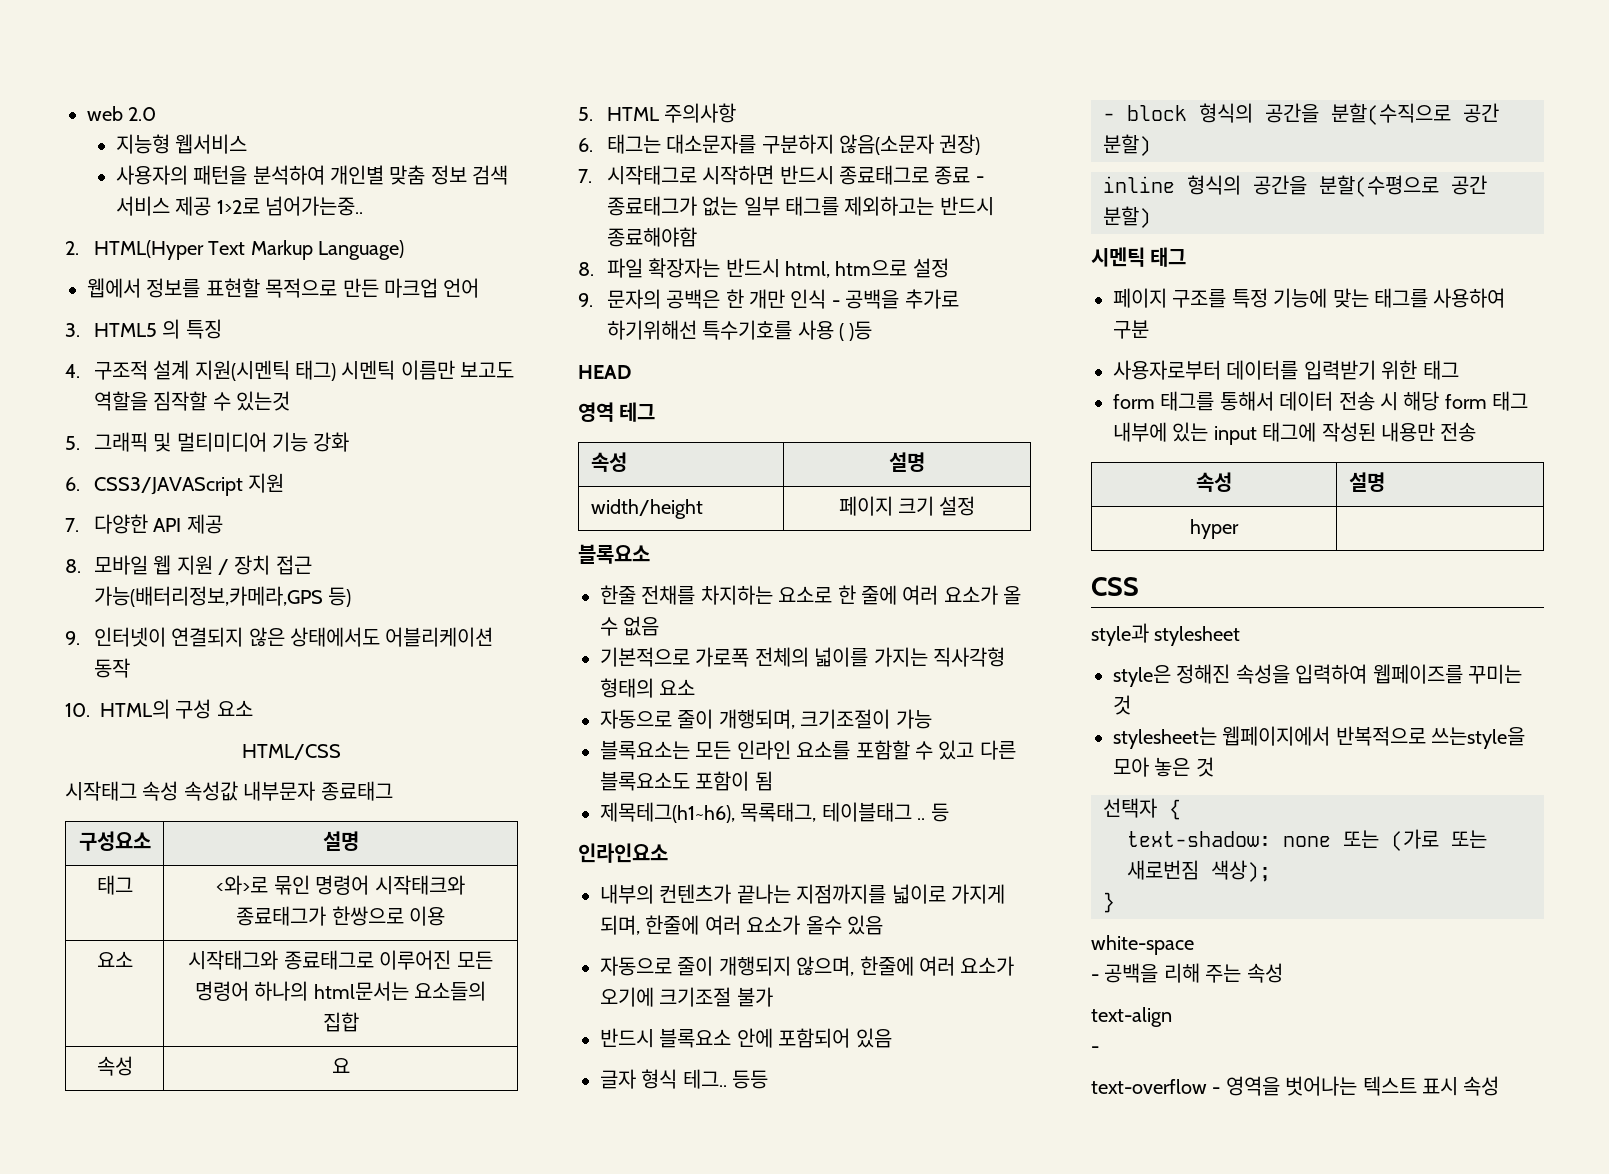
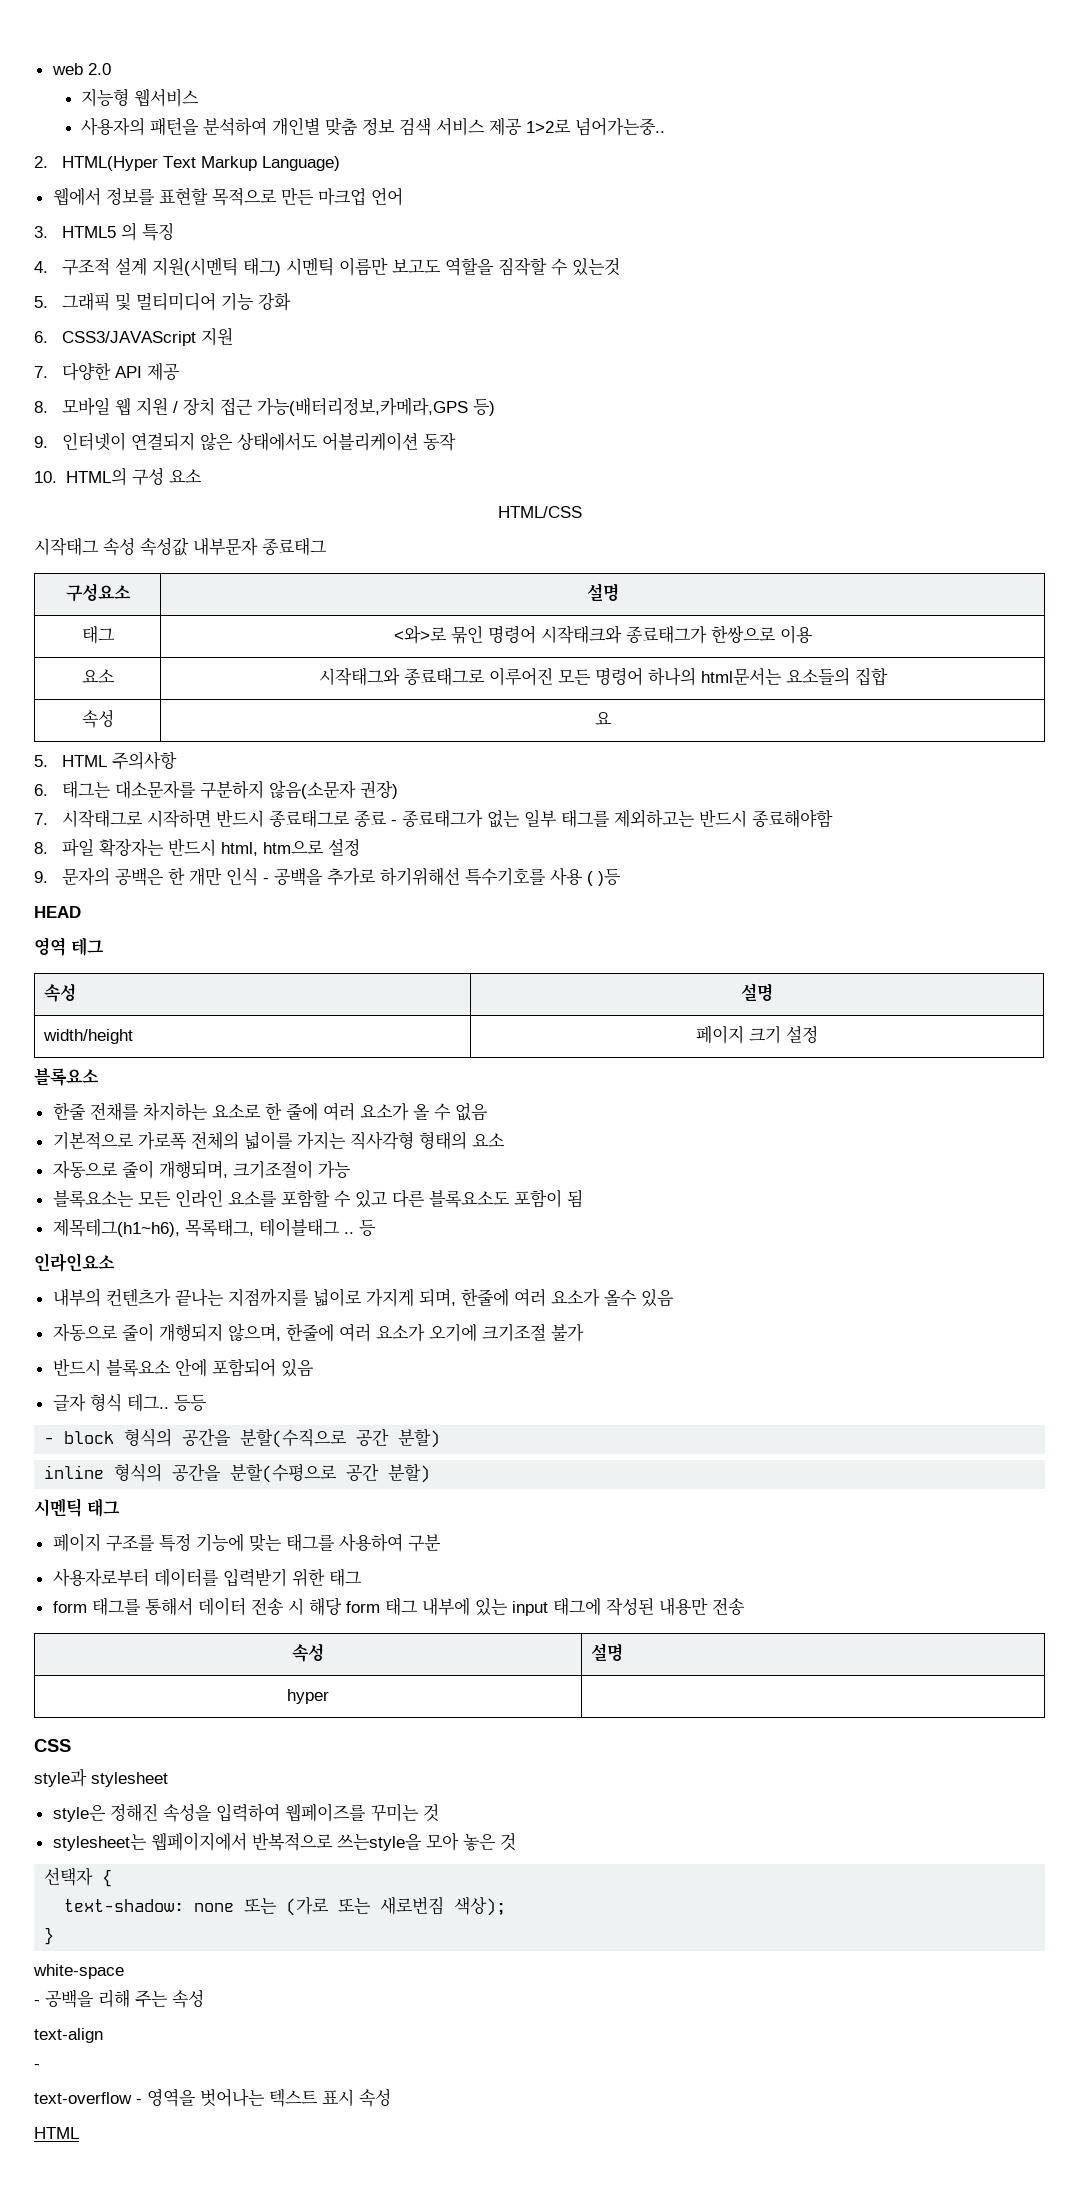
(1500, 1086) none -> [34,2127,79,2139] // HTML

